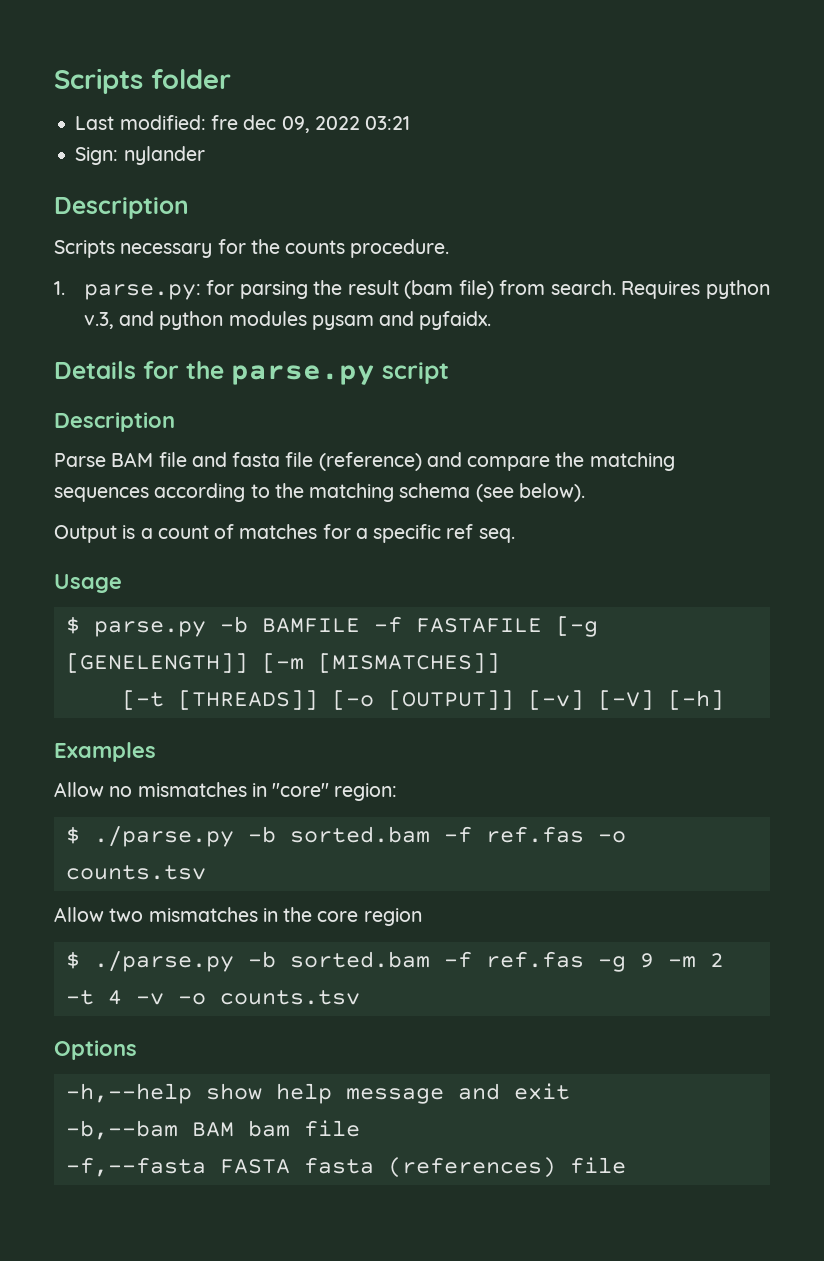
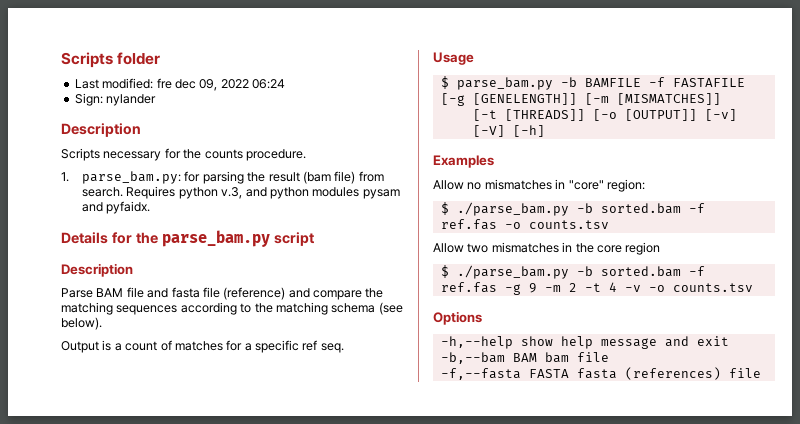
[365,116,411,130] 03:21 -> [252,79,285,89] 06:24
[83,284,201,300] parse.py: -> [82,171,182,184] parse_bam.py:
[231,365,375,385] parse.py -> [161,230,270,247] parse_bam.py
[93,621,206,637] parse.py -> [456,77,553,90] parse_bam.py
[93,826,234,847] ./parse.py -> [456,202,569,216] ./parse_bam.py
[93,951,234,972] ./parse.py -> [456,265,569,279] ./parse_bam.py

